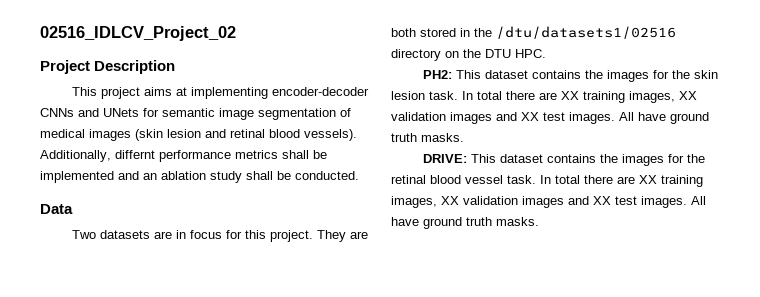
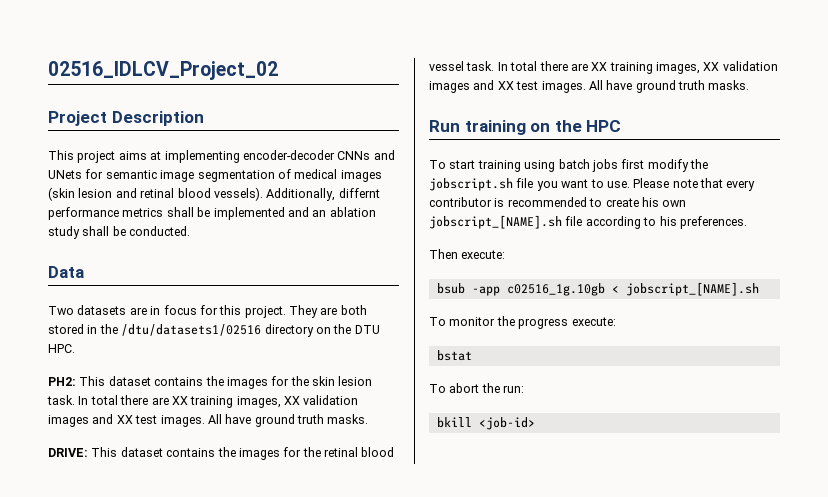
(539, 221) none -> [429,120,622,135] [429,159,708,172] [429,178,756,191] [429,197,687,207] [429,215,747,229] [429,249,506,259] [436,282,759,296] [429,316,616,329] [436,350,472,361] [429,383,525,393] [436,417,535,430] // Run training on the HPC // To start training using batch jobs first modify the jobscript.sh file you want to use. Please note that every contributor is recommended to create his own jobscript_[NAME].sh file according to his preferences. // Then execute: // bsub -app c02516_1g.10gb < jobscript_[NAME].sh // To monitor the progress execute: // bstat // To abort the run: // bkill <job-id>

